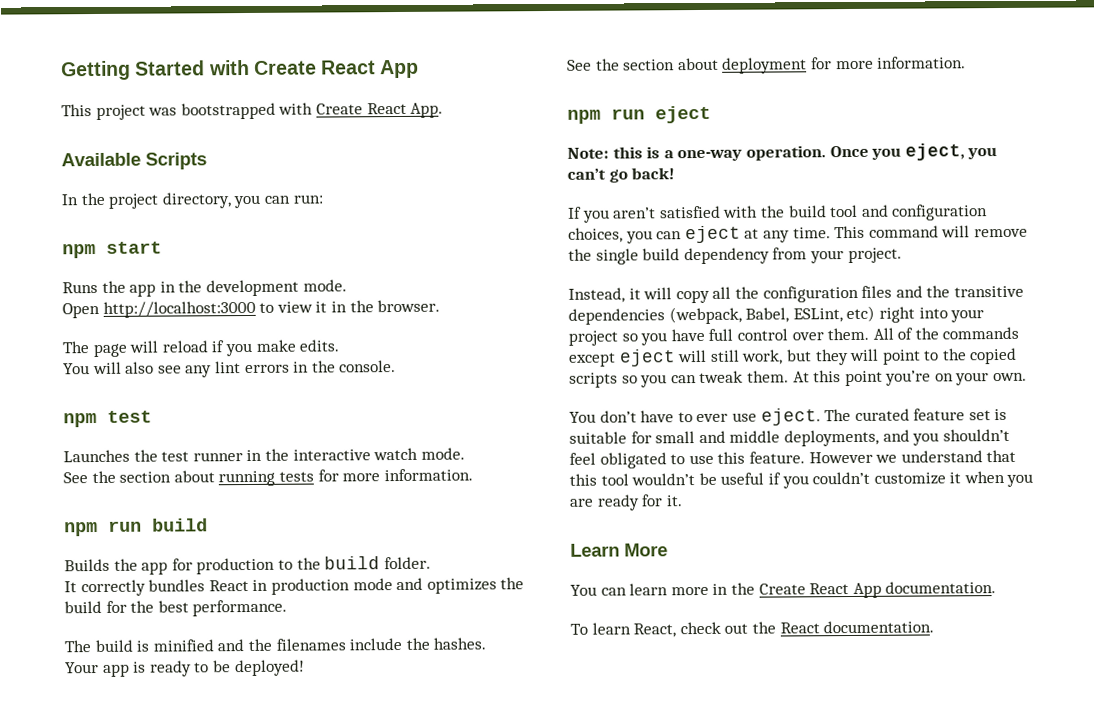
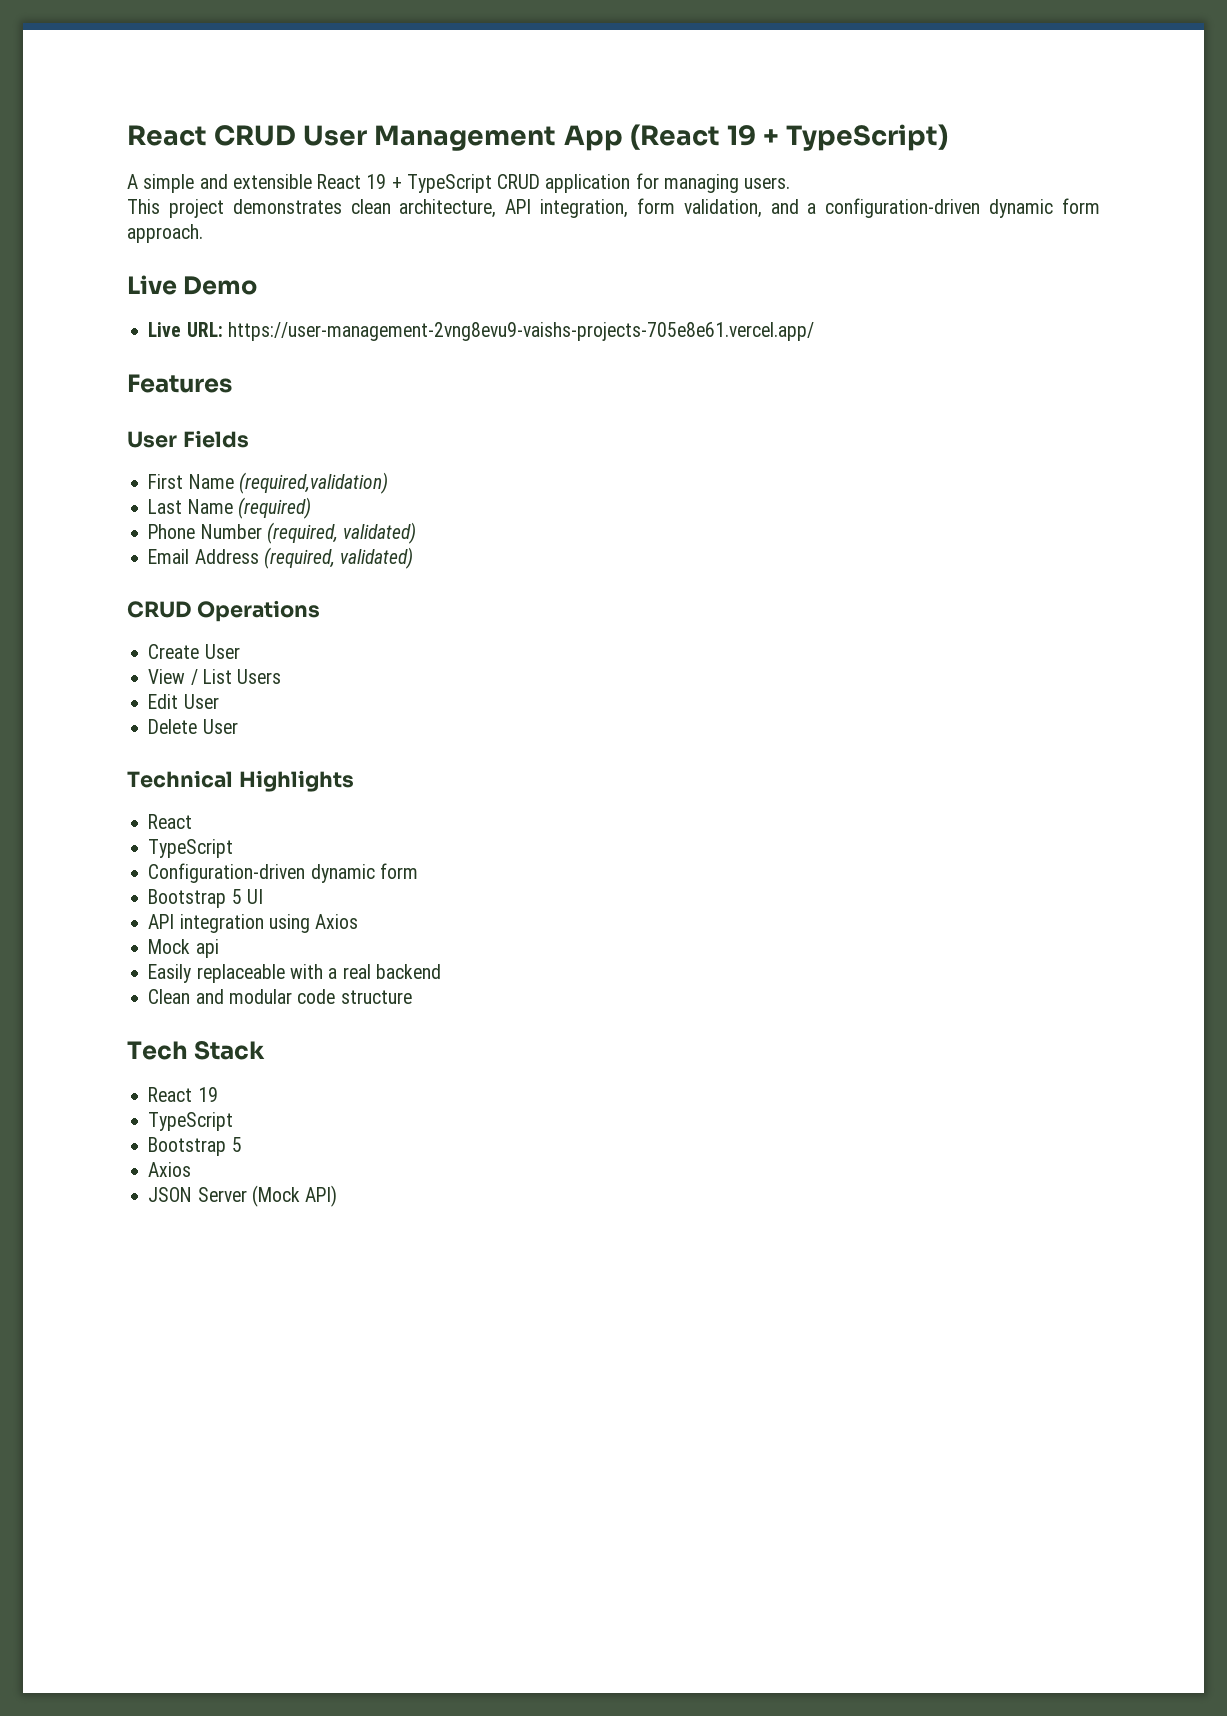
[61,59,420,81] [61,102,444,121] [61,152,207,170] [61,192,323,209] [62,241,162,259] [62,279,347,297] [62,299,441,319] [62,339,340,358] [63,360,397,378] [63,410,152,428] [63,447,465,463] [63,468,473,487] [64,518,208,537] [64,556,431,575] [64,577,525,597] [64,599,288,617] [64,637,487,653] [65,659,305,677] [567,56,967,74] [567,105,711,124] [567,143,998,162] [567,167,676,183] [568,204,989,223] [568,225,1028,244] [568,247,902,265] [568,285,1024,304] [568,305,985,325] [568,326,1020,346] [568,347,1018,367] [569,370,1028,388] [569,408,1008,426] [569,428,1010,447] [569,449,1017,469] [569,470,1034,489] [569,494,683,511] [570,543,668,557] [570,581,997,598] [570,620,935,638] Getting Started with Create React App // This project was bootstrapped with Create React App. // Available Scripts // In the project directory, you can run: // npm start // Runs the app in the development mode. // Open http://localhost:3000 to view it in the browser. // The page will reload if you make edits. // You will also see any lint errors in the console. // npm test // Launches the test runner in the interactive watch mode. // See the section about running tests for more information. // npm run build // Builds the app for production to the build folder. // It correctly bundles React in production mode and optimizes the build for the best performance. // The build is minified and the filenames include the hashes. // Your app is ready to be deployed! // See the section about deployment for more information. // npm run eject // Note: this is a one-way operation. Once you eject, you can’t go back! // If you aren’t satisfied with the build tool and configuration choices, you can eject at any time. This command will remove the single build dependency from your project. // Instead, it will copy all the configuration files and the transitive dependencies (webpack, Babel, ESLint, etc) right into your project so you have full control over them. All of the commands except eject will still work, but they will point to the copied scripts so you can tweak them. At this point you’re on your own. // You don’t have to ever use eject. The curated feature set is suitable for small and middle deployments, and you shouldn’t feel obligated to use this feature. However we understand that this tool wouldn’t be useful if you couldn’t customize it when you are ready for it. // Learn More // You can learn more in the Create React App documentation. // To learn React, check out the React documentation. -> [127,124,949,151] [127,173,791,193] [127,198,1100,218] [127,224,203,243] [127,275,258,295] [148,322,814,341] [127,374,232,393] [127,430,249,448] [148,472,388,494] [148,497,311,519] [148,522,417,544] [148,547,414,569] [127,600,320,622] [148,644,240,659] [148,669,282,685] [148,694,219,709] [148,719,238,734] [127,770,354,792] [148,814,193,829] [148,839,234,858] [148,863,418,883] [148,889,263,908] [148,914,359,933] [148,939,219,958] [148,964,441,983] [148,989,412,1004] [127,1040,266,1060] [148,1087,218,1102] [148,1112,234,1131] [148,1137,242,1156] [148,1162,192,1177] [148,1185,338,1207] React CRUD User Management App (React 19 + TypeScript) // A simple and extensible React 19 + TypeScript CRUD application for managing users. // This project demonstrates clean architecture, API integration, form validation, and a configuration-driven dynamic form approach. // Live Demo // Live URL: https://user-management-2vng8evu9-vaishs-projects-705e8e61.vercel.app/ // Features // User Fields // First Name (required,validation) // Last Name (required) // Phone Number (required, validated) // Email Address (required, validated) // CRUD Operations // Create User // View / List Users // Edit User // Delete User // Technical Highlights // React // TypeScript // Configuration-driven dynamic form // Bootstrap 5 UI // API integration using Axios // Mock api // Easily replaceable with a real backend // Clean and modular code structure // Tech Stack // React 19 // TypeScript // Bootstrap 5 // Axios // JSON Server (Mock API)

